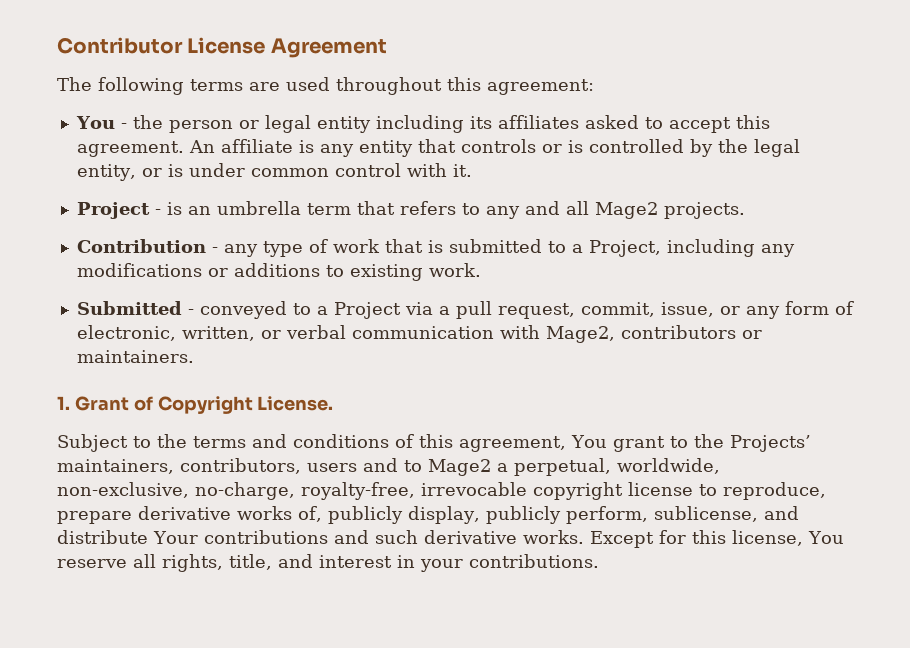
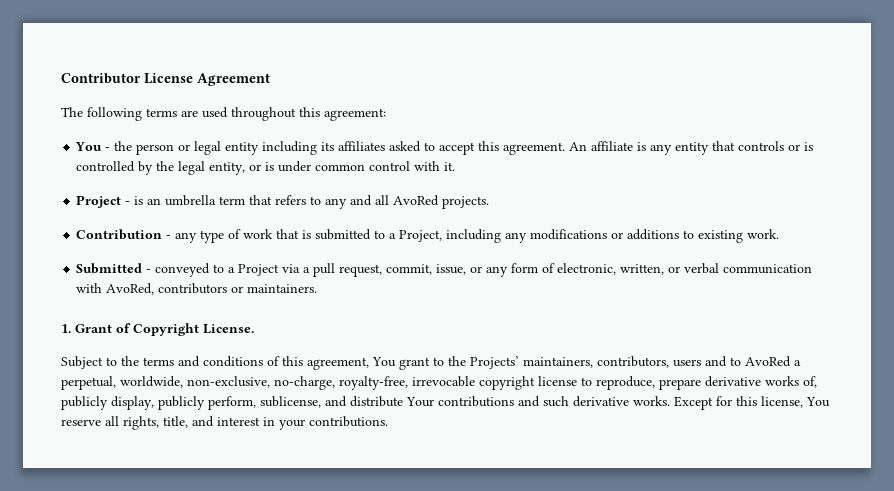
[594,202,658,219] Mage2 -> [393,195,440,206] AvoRed
[545,326,615,343] Mage2, -> [106,283,155,295] AvoRed,
[428,459,491,476] Mage2 -> [745,356,791,367] AvoRed

